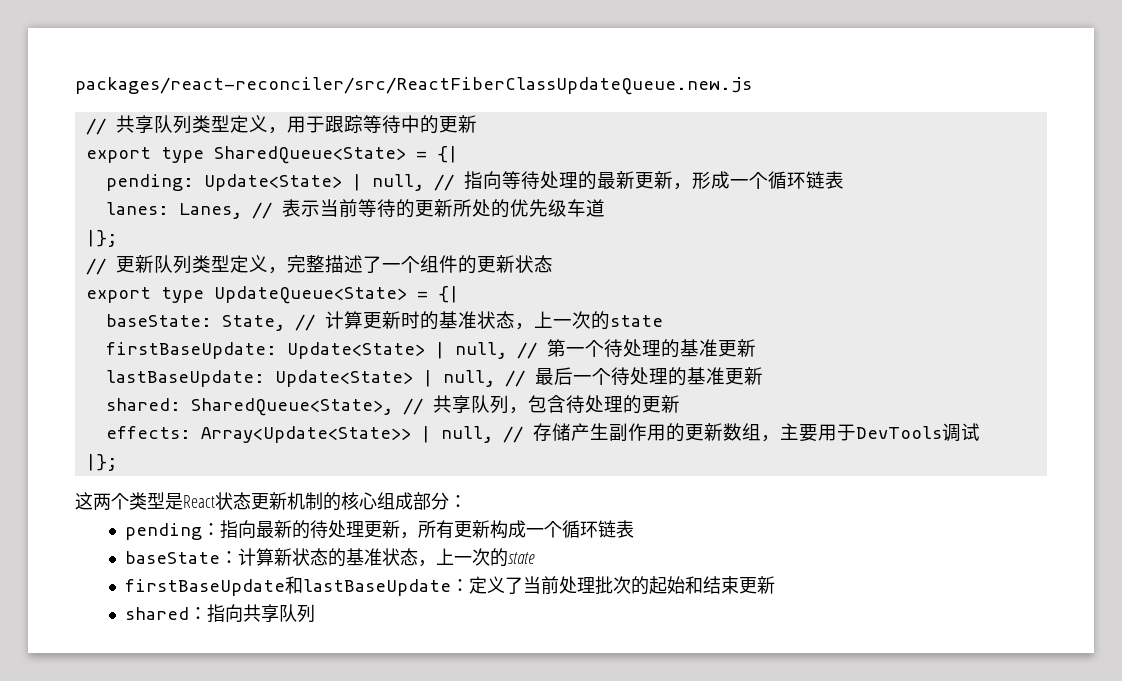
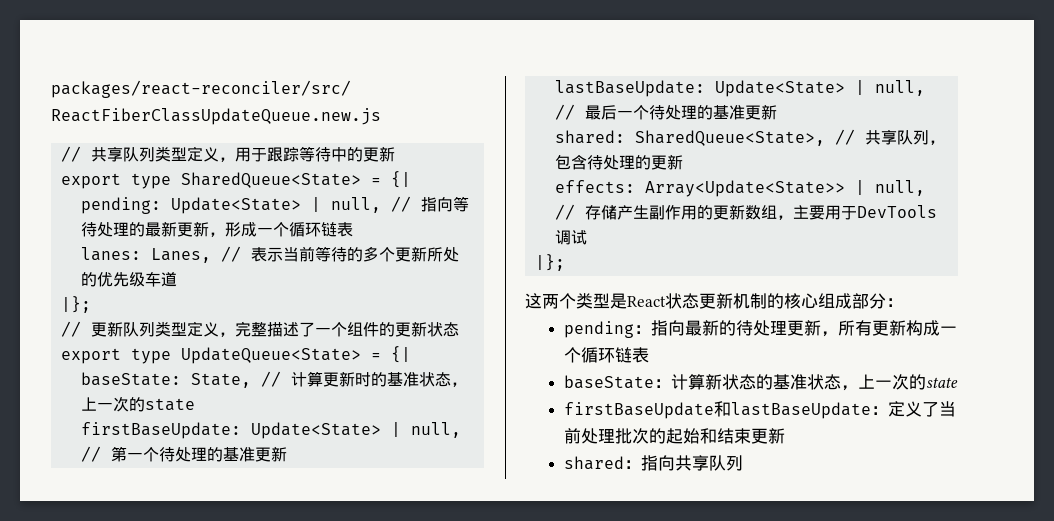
(415, 208) none -> [363,246,396,262] 多个

